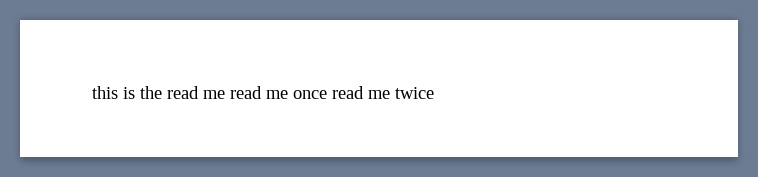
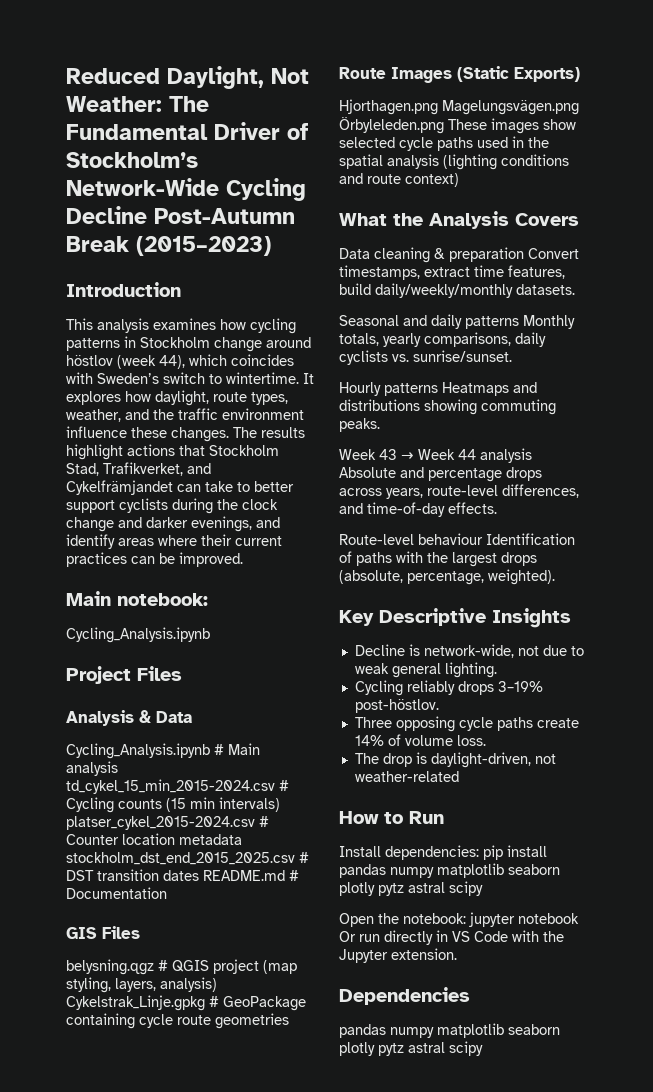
[92,86,434,99] this is the read me read me once read me twice -> [66,66,309,89] [66,96,209,112] [66,122,308,140] [66,152,198,168] [66,178,306,201] [66,206,295,224] [66,236,271,256] [66,282,181,297] [66,318,296,334] [66,336,311,352] [66,354,294,369] [66,372,314,384] [66,390,288,406] [66,408,304,422] [66,426,305,442] [66,444,279,460] [66,462,211,476] [66,480,294,495] [66,498,278,514] [66,516,280,532] [66,534,282,549] [66,552,243,567] [66,591,208,606] [66,627,210,643] [66,666,182,684] [66,710,192,726] [66,743,260,759] [66,761,118,776] [66,779,289,794] [66,797,280,813] [66,816,269,830] [66,833,242,845] [66,852,309,865] [66,869,299,881] [66,887,167,899] [66,926,140,939] [66,959,297,975] [66,977,217,993] [66,995,306,1011] [66,1013,289,1029] [339,66,580,83] [339,99,579,115] [339,117,576,134] [339,136,549,151] [339,154,569,170] [339,173,459,187] [339,211,579,229] [339,247,579,263] [339,265,565,280] [339,283,575,298] [339,314,575,329] [339,332,546,347] [339,350,512,365] [339,382,537,396] [339,399,556,415] [339,418,380,432] [339,448,532,463] [339,467,542,482] [339,484,579,499] [339,502,497,517] [339,533,575,545] [339,551,537,567] [339,569,555,585] [339,608,571,628] [354,644,584,658] [354,662,497,678] [354,680,543,696] [354,699,439,713] [354,716,579,732] [354,734,486,746] [354,752,556,768] [354,771,459,782] [339,811,444,824] [339,845,547,860] [339,863,560,878] [339,881,483,896] [339,912,579,927] [339,930,564,945] [339,948,457,963] [339,987,470,1005] [339,1023,560,1038] [339,1041,483,1056] Reduced Daylight, Not Weather: The Fundamental Driver of Stockholm’s Network-Wide Cycling Decline Post-Autumn Break (2015–2023) // Introduction // This analysis examines how cycling patterns in Stockholm change around höstlov (week 44), which coincides with Sweden’s switch to wintertime. It explores how daylight, route types, weather, and the traffic environment influence these changes. The results highlight actions that Stockholm Stad, Trafikverket, and Cykelfrämjandet can take to better support cyclists during the clock change and darker evenings, and identify areas where their current practices can be improved. // Main notebook: // Cycling_Analysis.ipynb // Project Files // Analysis & Data // Cycling_Analysis.ipynb # Main analysis td_cykel_15_min_2015-2024.csv # Cycling counts (15 min intervals) platser_cykel_2015-2024.csv # Counter location metadata stockholm_dst_end_2015_2025.csv # DST transition dates README.md # Documentation // GIS Files // belysning.qgz # QGIS project (map styling, layers, analysis) Cykelstrak_Linje.gpkg # GeoPackage containing cycle route geometries // Route Images (Static Exports) // Hjorthagen.png Magelungsvägen.png Örbyleleden.png These images show selected cycle paths used in the spatial analysis (lighting conditions and route context) // What the Analysis Covers // Data cleaning & preparation Convert timestamps, extract time features, build daily/weekly/monthly datasets. // Seasonal and daily patterns Monthly totals, yearly comparisons, daily cyclists vs. sunrise/sunset. // Hourly patterns Heatmaps and distributions showing commuting peaks. // Week 43 → Week 44 analysis Absolute and percentage drops across years, route-level differences, and time-of-day effects. // Route-level behaviour Identification of paths with the largest drops (absolute, percentage, weighted). // Key Descriptive Insights // Decline is network-wide, not due to weak general lighting. // Cycling reliably drops 3–19% post-höstlov. // Three opposing cycle paths create 14% of volume loss. // The drop is daylight-driven, not weather-related // How to Run // Install dependencies: pip install pandas numpy matplotlib seaborn plotly pytz astral scipy // Open the notebook: jupyter notebook Or run directly in VS Code with the Jupyter extension. // Dependencies // pandas numpy matplotlib seaborn plotly pytz astral scipy

